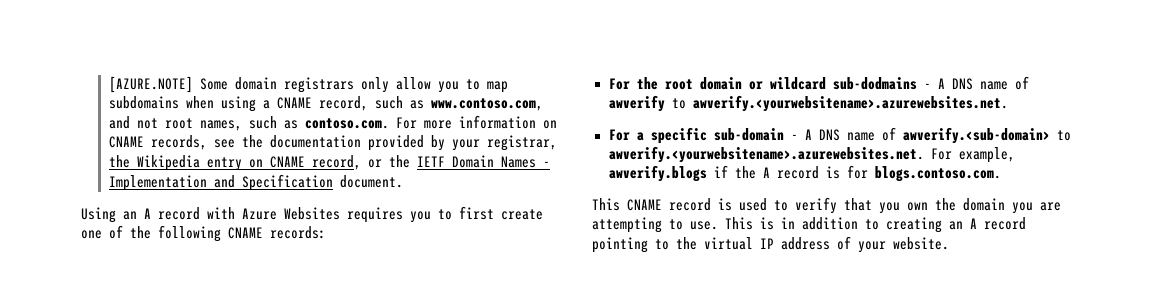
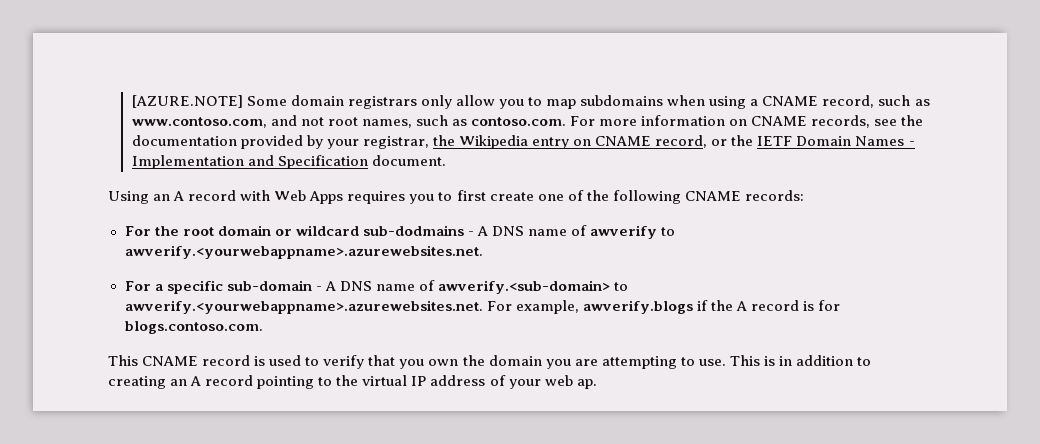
[242,207,340,220] Azure Websites -> [274,190,344,204] Web Apps
[692,95,1008,112] awverify.<yourwebsitename>.azurewebsites.net. -> [124,245,483,259] awverify.<yourwebappname>.azurewebsites.net.
[608,146,924,163] awverify.<yourwebsitename>.azurewebsites.net. -> [124,300,483,314] awverify.<yourwebappname>.azurewebsites.net.
[893,237,949,250] website. -> [544,375,597,389] web ap.

